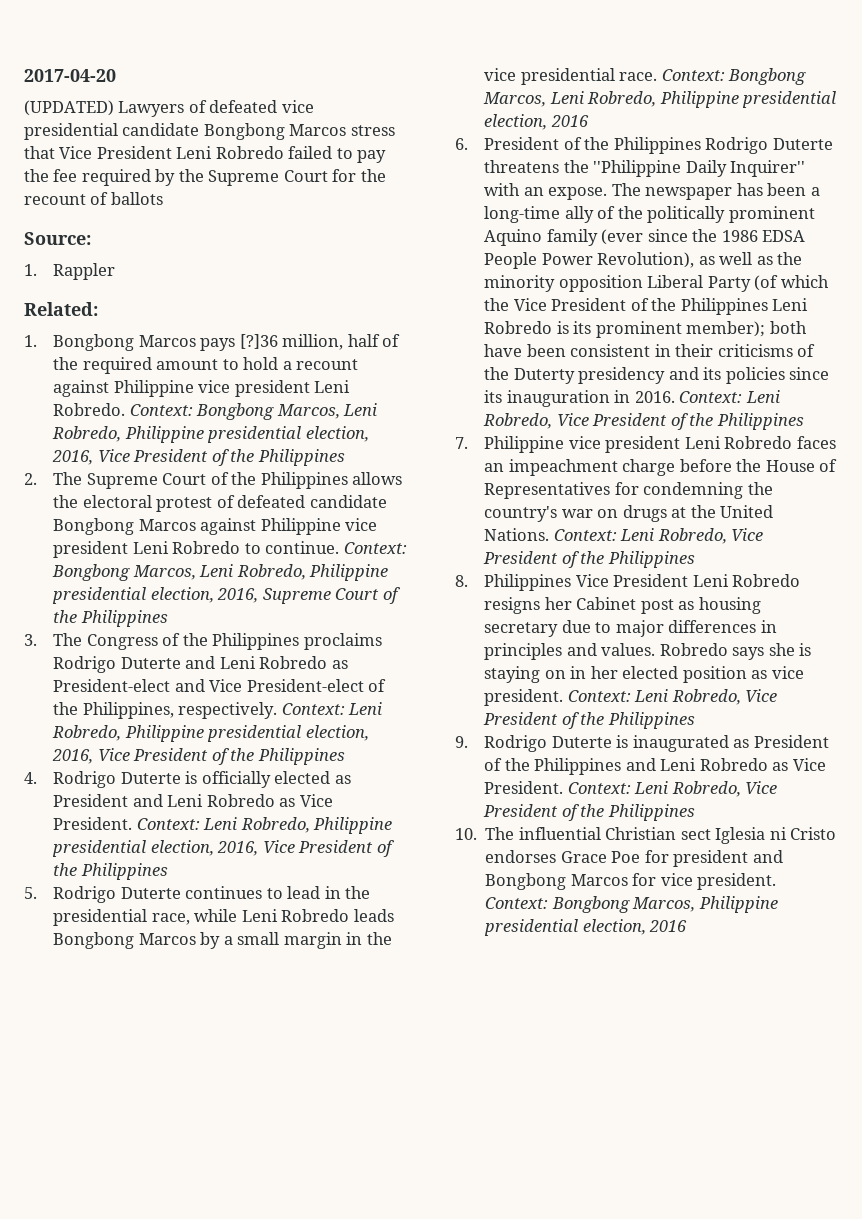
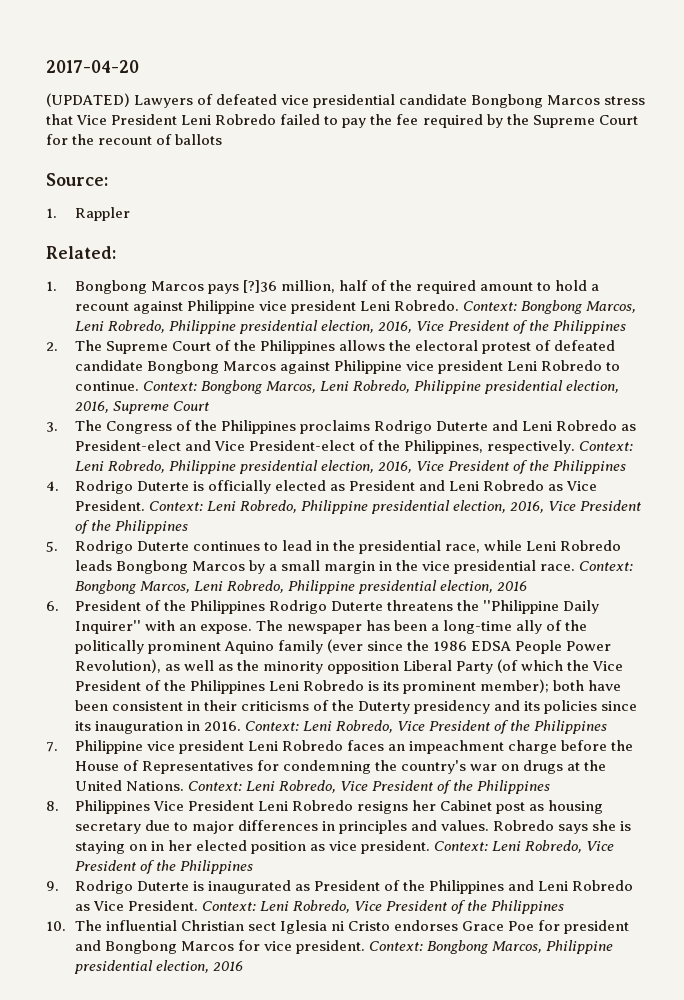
[382,587,401,604] [53,610,168,627] of the Philippines -> (209, 406) none

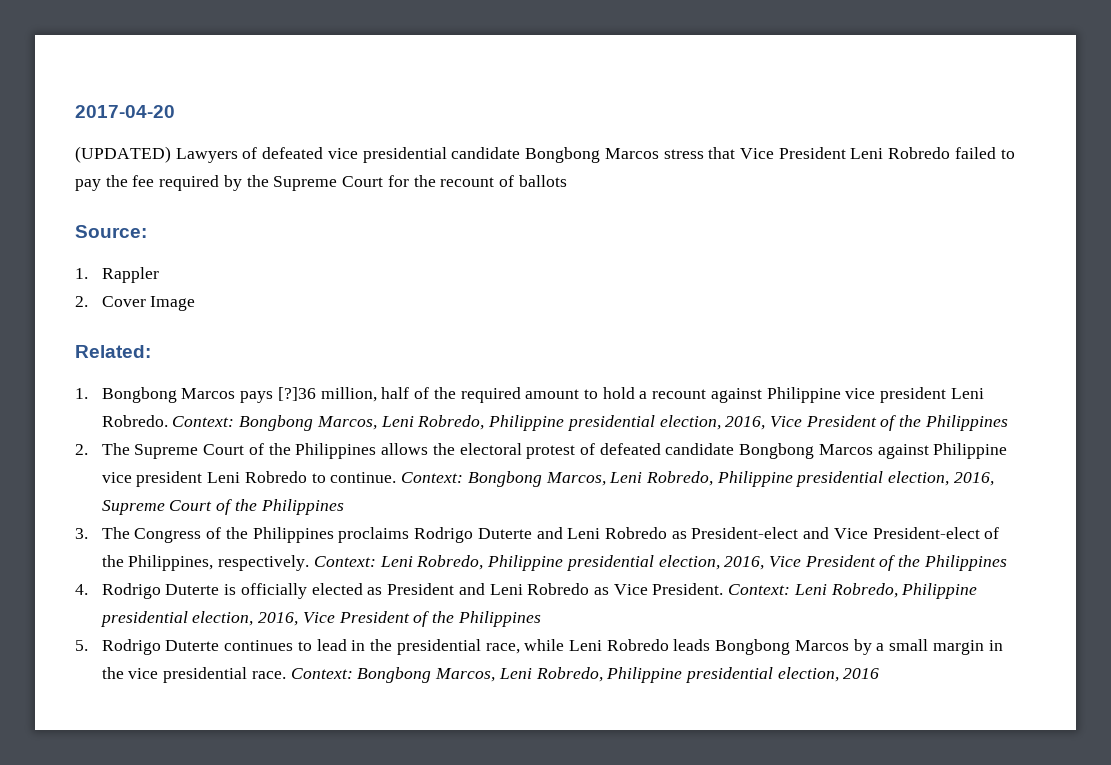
(130, 214) none -> [75,296,196,311] // 2. Cover Image
(209, 406) none -> [216,499,344,515] of the Philippines
[46,600,600,614] [74,620,588,634] [74,639,612,654] [74,659,624,674] [74,679,622,694] [74,700,638,714] [74,720,608,734] [46,740,634,754] [74,760,607,774] [74,780,551,794] [46,800,604,814] [74,820,632,834] [74,840,615,854] [74,860,253,874] [46,880,634,894] [74,900,565,914] [46,920,630,934] [74,940,614,954] [73,960,243,974] // 6. President of the Philippines Rodrigo Duterte threatens the ''Philippine Daily Inquirer'' with an expose. The newspaper has been a long-time ally of the politically prominent Aquino family (ever since the 1986 EDSA People Power Revolution), as well as the minority opposition Liberal Party (of which the Vice President of the Philippines Leni Robredo is its prominent member); both have been consistent in their criticisms of the Duterty presidency and its policies since its inauguration in 2016. Context: Leni Robredo, Vice President of the Philippines // 7. Philippine vice president Leni Robredo faces an impeachment charge before the House of Representatives for condemning the country's war on drugs at the United Nations. Context: Leni Robredo, Vice President of the Philippines // 8. Philippines Vice President Leni Robredo resigns her Cabinet post as housing secretary due to major differences in principles and values. Robredo says she is staying on in her elected position as vice president. Context: Leni Robredo, Vice President of the Philippines // 9. Rodrigo Duterte is inaugurated as President of the Philippines and Leni Robredo as Vice President. Context: Leni Robredo, Vice President of the Philippines // 10. The influential Christian sect Iglesia ni Cristo endorses Grace Poe for president and Bongbong Marcos for vice president. Context: Bongbong Marcos, Philippine presidential election, 2016 -> (880, 673) none

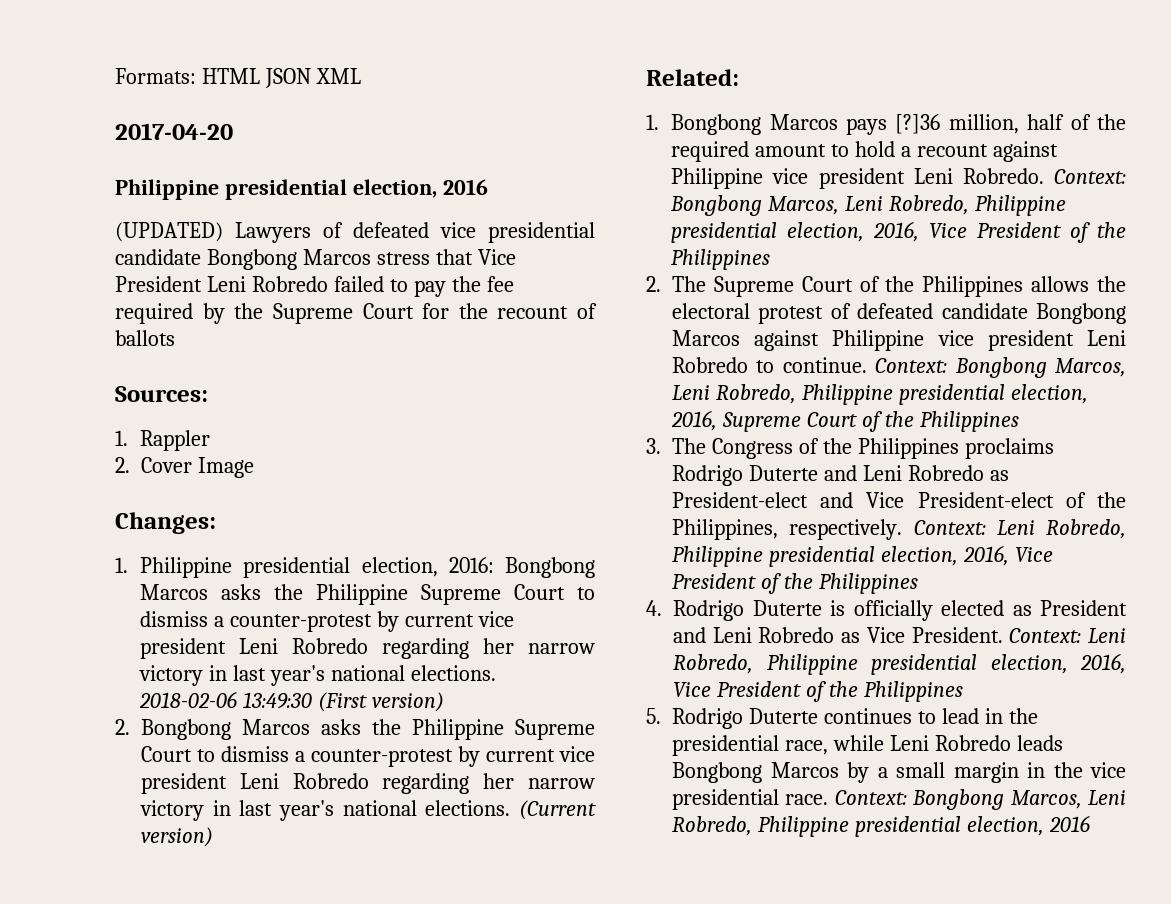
[75,105,175,118] 2017-04-20 -> [115,68,361,88] [115,123,233,140] [115,179,488,200] Formats: HTML JSON XML // 2017-04-20 // Philippine presidential election, 2016
[75,225,147,238] Source: -> [115,386,208,402] Sources:
(196, 303) none -> [115,512,216,534] [115,557,596,578] [140,584,595,605] [140,611,514,632] [140,638,595,659] [139,665,496,686] [139,691,444,712] [115,719,595,740] [141,746,595,767] [141,773,595,794] [140,800,596,821] [141,827,213,847] // Changes: // 1. Philippine presidential election, 2016: Bongbong Marcos asks the Philippine Supreme Court to dismiss a counter-protest by current vice president Leni Robredo regarding her narrow victory in last year's national elections. 2018-02-06 13:49:30 (First version) // 2. Bongbong Marcos asks the Philippine Supreme Court to dismiss a counter-protest by current vice president Leni Robredo regarding her narrow victory in last year's national elections. (Current version)

